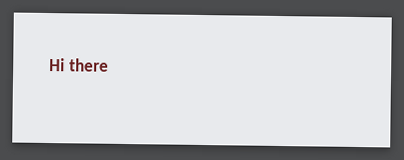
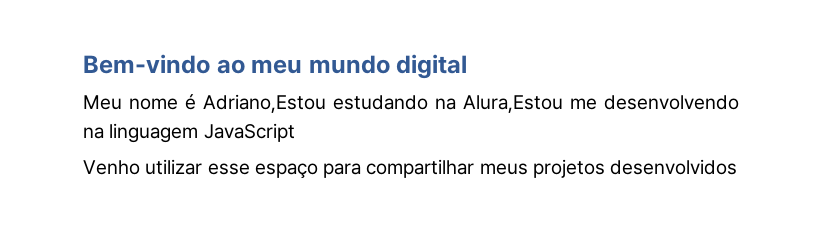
[49,58,109,72] Hi there -> [83,54,468,79] [83,94,739,113] [83,123,295,143] [83,159,738,179] Bem-vindo ao meu mundo digital // Meu nome é Adriano,Estou estudando na Alura,Estou me desenvolvendo na linguagem JavaScript // Venho utilizar esse espaço para compartilhar meus projetos desenvolvidos

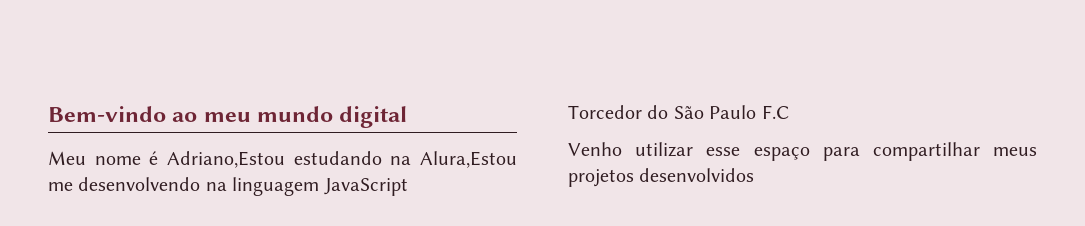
(295, 132) none -> [568,105,790,119] // Torcedor do São Paulo F.C

